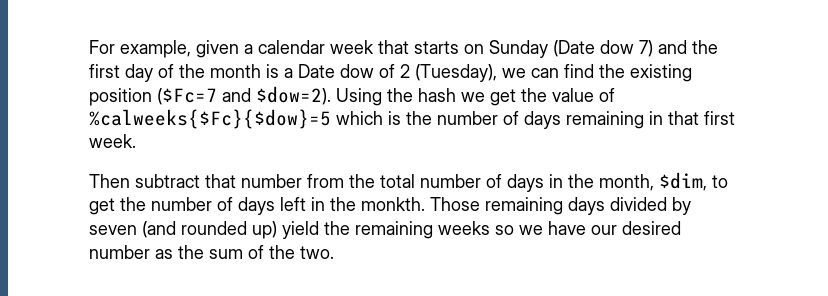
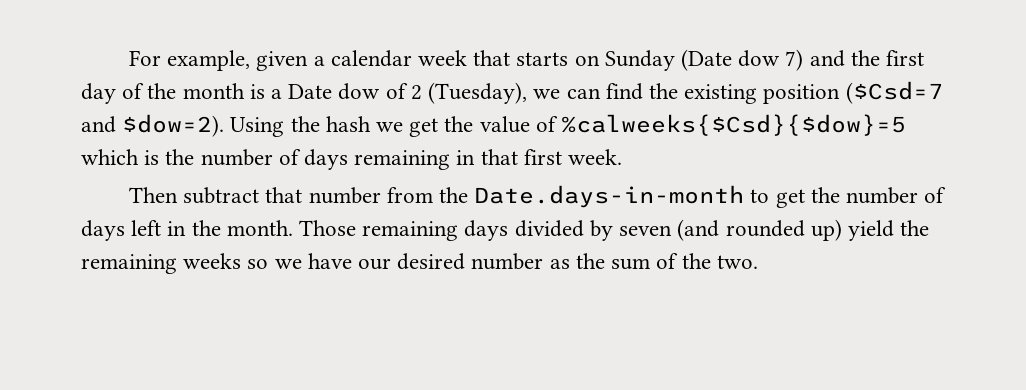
[157,88,217,105] ($Fc=7 -> [845,81,943,104] ($Csd=7
[89,109,331,129] %calweeks{$Fc}{$dow}=5 -> [561,114,907,136] %calweeks{$Csd}{$dow}=5
[380,172,707,192] total number of days in the month, $dim, -> [474,185,745,208] Date.days-in-month
[361,197,425,211] monkth. -> [226,220,293,236] month.

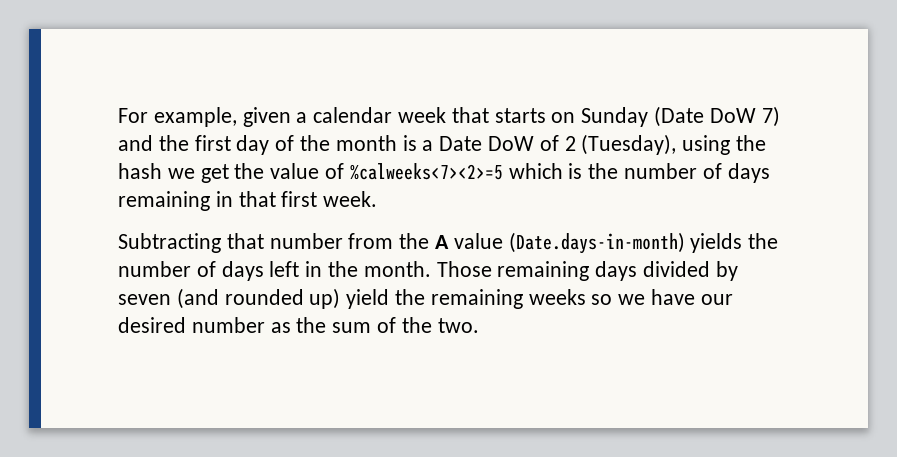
[738,50,781,67] dow -> [709,108,756,123] DoW
[338,83,381,100] dow -> [488,136,535,151] DoW
[533,81,943,104] [81,114,285,137] we can find the existing position ($Csd=7 and $dow=2). Using -> [682,135,731,155] using
[561,114,907,136] %calweeks{$Csd}{$dow}=5 -> [349,163,503,180] %calweeks<7><2>=5
[128,187,260,204] Then subtract -> [118,233,221,253] Subtracting
[474,185,805,208] Date.days-in-month to get -> [435,232,743,254] A value (Date.days-in-month) yields

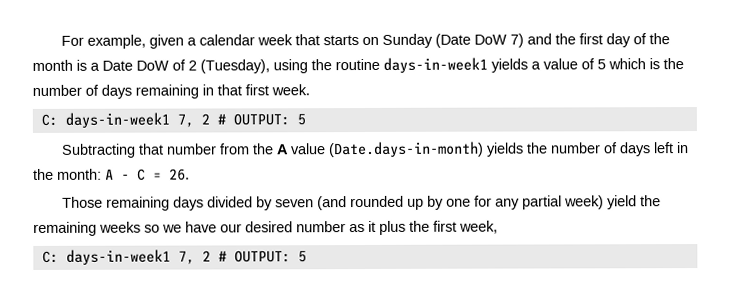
[118,163,265,183] hash we get the -> [335,57,541,73] routine days-in-week1 yields a
[349,163,503,180] %calweeks<7><2>=5 -> [597,59,606,70] 5
(378, 199) none -> [40,112,306,128] // C: days-in-week1 7, 2 # OUTPUT: 5
[363,261,431,277] month. -> [57,168,190,181] month: A - C = 26. //
[309,288,341,309] up) -> [407,195,605,210] up by one for any partial week)
[296,317,479,333] the sum of the two. -> [368,220,498,235] [41,249,307,265] it plus the first week, // C: days-in-week1 7, 2 # OUTPUT: 5

